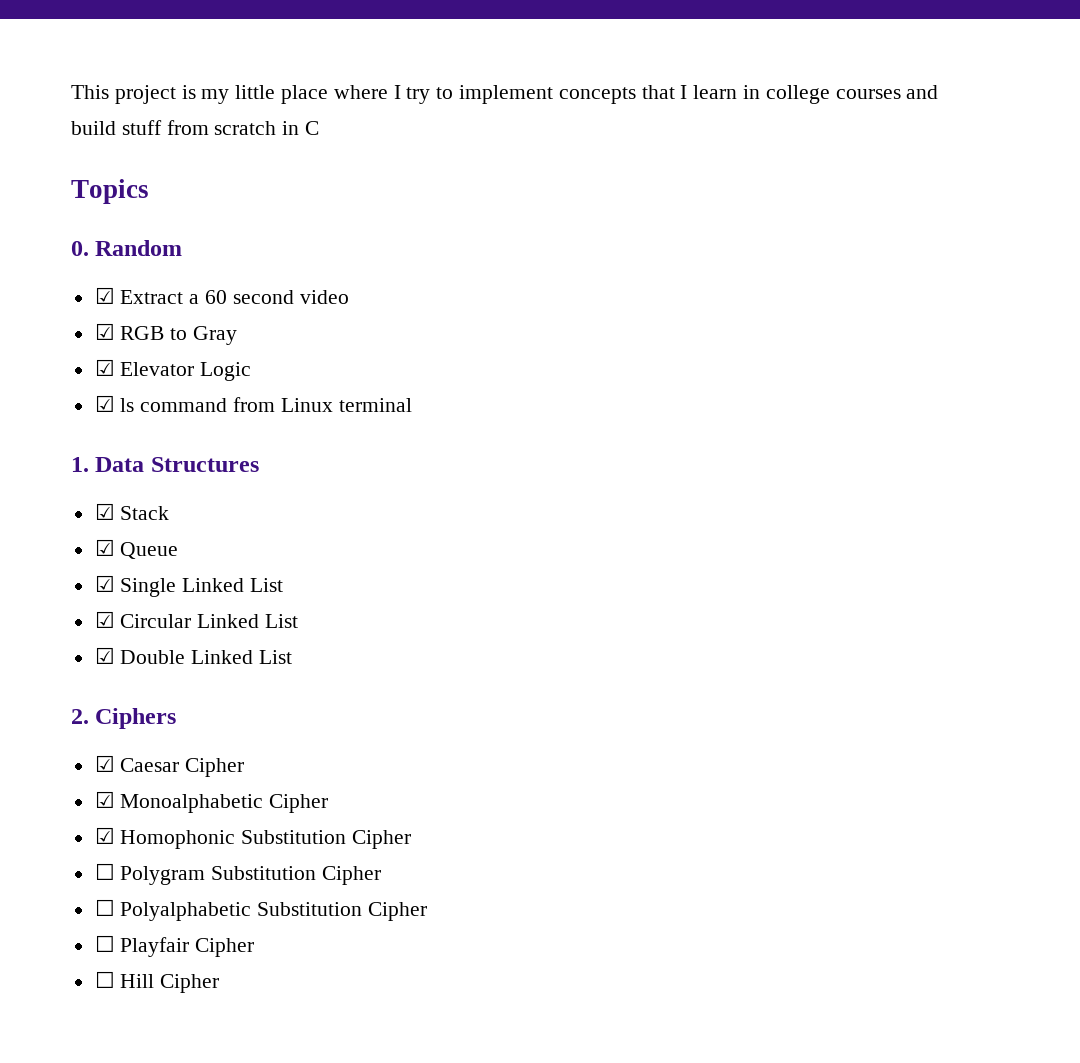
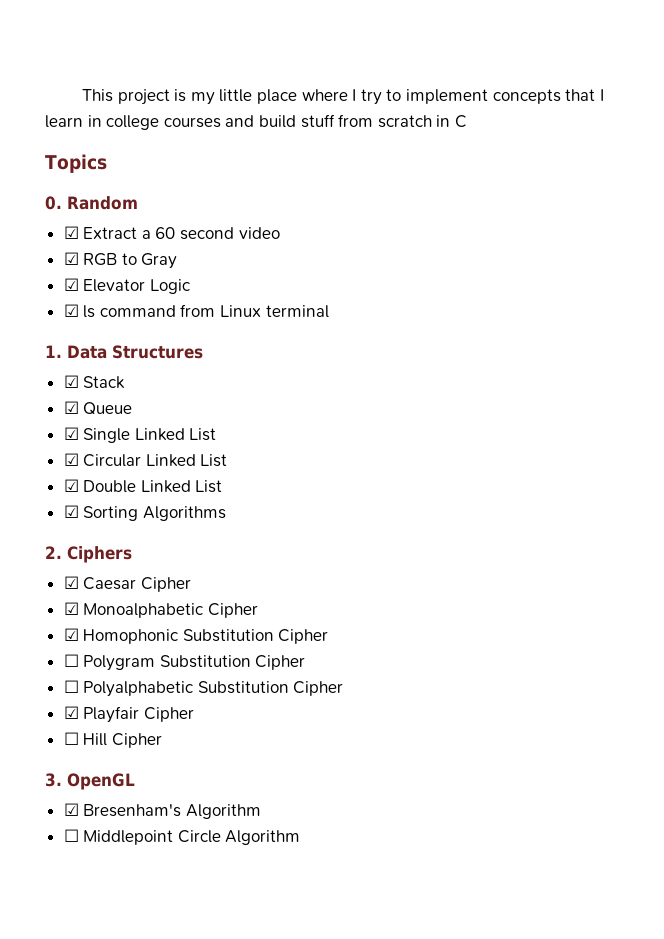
(293, 657) none -> [63,505,226,521] // ☑ Sorting Algorithms
[94,935,115,952] ☐ -> [63,706,79,719] ☑
(220, 983) none -> [45,773,135,790] [63,803,261,819] [63,829,301,845] // 3. OpenGL // ☑ Bresenham's Algorithm // ☐ Middlepoint Circle Algorithm

